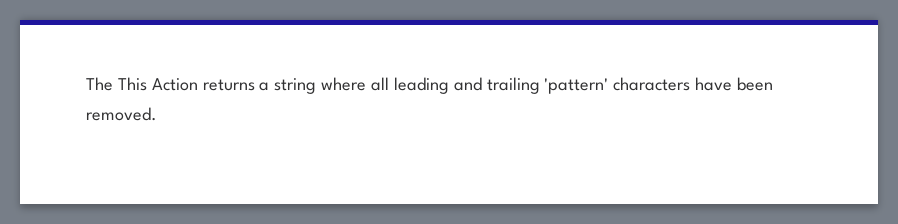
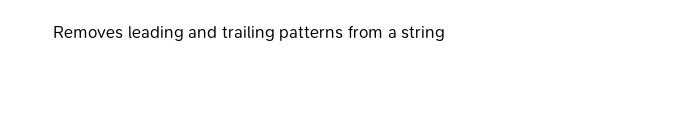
[86,77,774,94] [86,107,157,121] The This Action returns a string where all leading and trailing 'pattern' characters have been removed. -> [53,25,446,41] Removes leading and trailing patterns from a string

